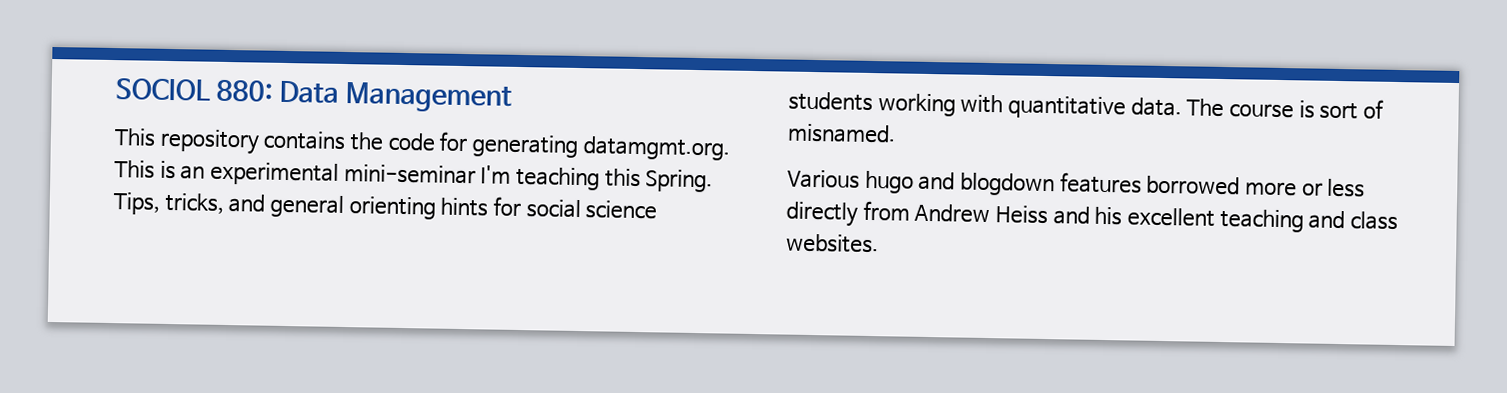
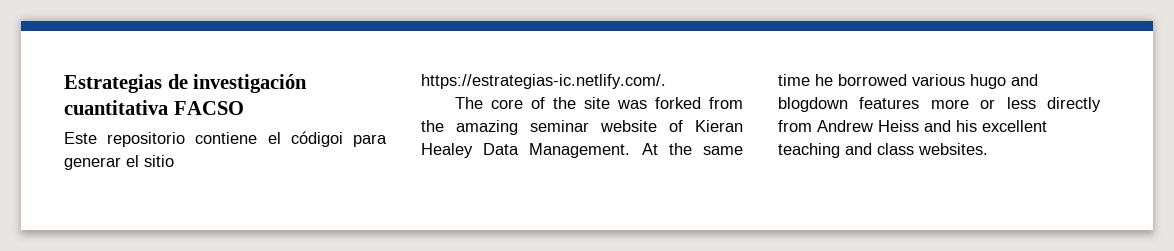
[115,78,513,113] [114,128,730,161] [114,160,714,193] [113,192,658,220] [788,91,1384,120] [787,123,896,144] [787,169,860,189] SOCIOL 880: Data Management // This repository contains the code for generating datamgmt.org. This is an experimental mini-seminar I'm teaching this Spring. Tips, tricks, and general orienting hints for social science students working with quantitative data. The course is sort of misnamed. // Various -> [64,74,308,93] [64,100,244,115] [64,131,387,147] [64,155,174,170] [421,74,666,89] [455,97,743,109] [421,120,743,135] [421,143,743,158] [778,74,965,86] Estrategias de investigación cuantitativa FACSO // Este repositorio contiene el códigoi para generar el sitio https://estrategias-ic.netlify.com/. // The core of the site was forked from the amazing seminar website of Kieran Healey Data Management. At the same time he borrowed various
[1146,175,1241,196] borrowed -> (920, 103) none

